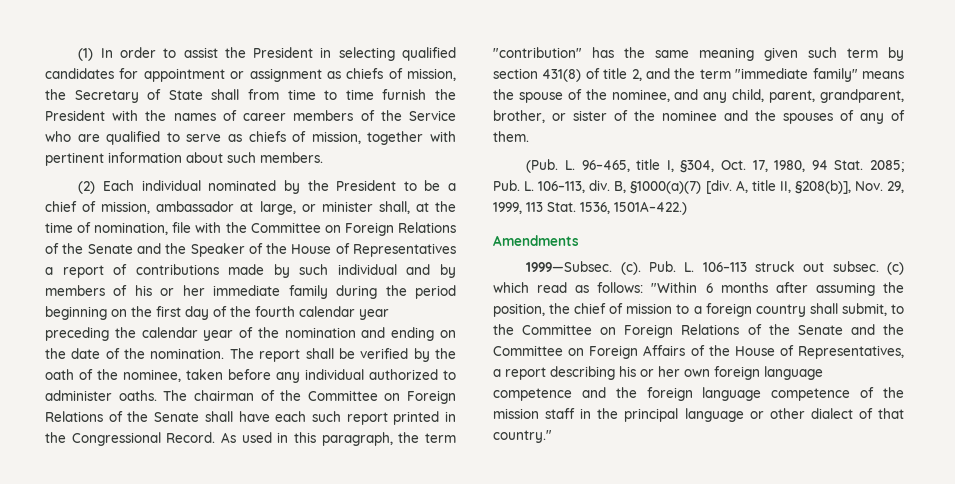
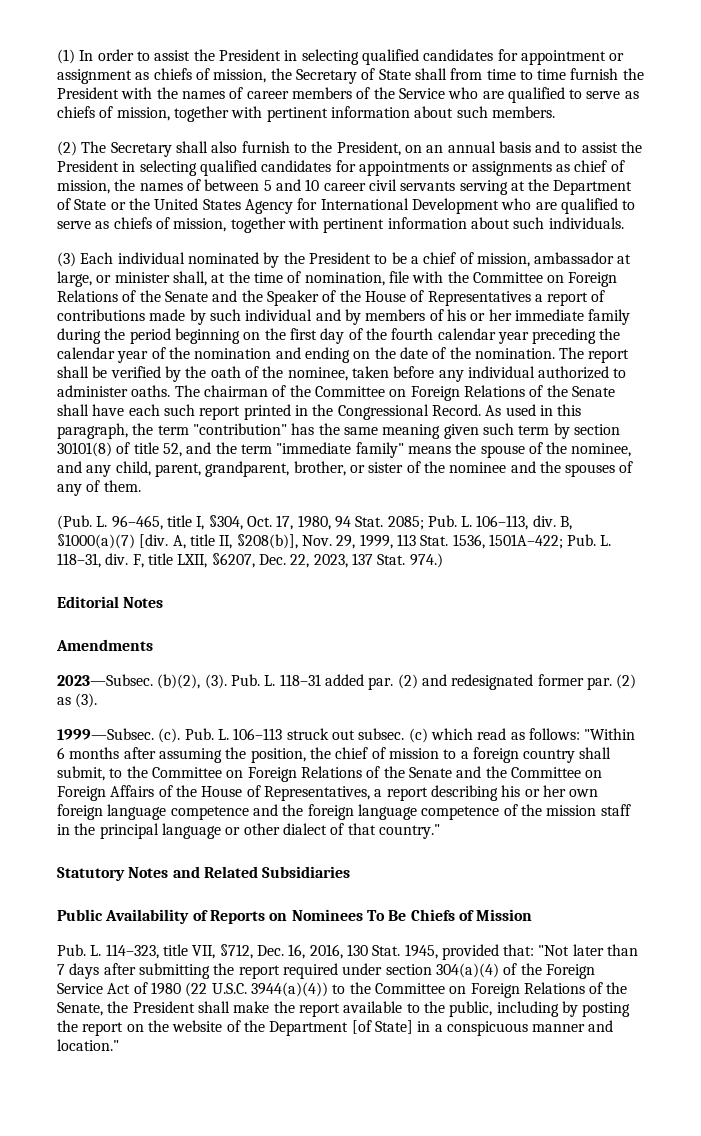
(96, 187) none -> [81,141,643,157] [57,160,625,176] [57,179,633,195] [57,198,636,214] [57,217,624,233] [57,252,76,267] The Secretary shall also furnish to the President, on an annual basis and to assist the President in selecting qualified candidates for appointments or assignments as chief of mission, the names of between 5 and 10 career civil servants serving at the Department of State or the United States Agency for International Development who are qualified to serve as chiefs of mission, together with pertinent information about such individuals. // (3)
[542,69,582,82] 431(8) -> [57,442,112,457] 30101(8)
[631,69,642,81] 2, -> [162,443,182,457] 52,
[614,201,687,215] [493,235,579,246] 1501A–422.) // Amendments -> [488,534,612,549] [57,553,443,568] [57,596,164,608] [56,639,153,651] [57,674,637,690] [57,693,98,708] 1501A–422; Pub. L. 118–31, div. F, title LXII, §6207, Dec. 22, 2023, 137 Stat. 974.) // Editorial Notes // Amendments // 2023—Subsec. (b)(2), (3). Pub. L. 118–31 added par. (2) and redesignated former par. (2) as (3).
(552, 436) none -> [57,866,351,881] [57,909,533,924] [57,944,639,960] [57,963,595,979] [57,982,628,998] [57,1001,631,1017] [57,1020,614,1036] [57,1039,119,1051] // Statutory Notes and Related Subsidiaries // Public Availability of Reports on Nominees To Be Chiefs of Mission // Pub. L. 114–323, title VII, §712, Dec. 16, 2016, 130 Stat. 1945, provided that: "Not later than 7 days after submitting the report required under section 304(a)(4) of the Foreign Service Act of 1980 (22 U.S.C. 3944(a)(4)) to the Committee on Foreign Relations of the Senate, the President shall make the report available to the public, including by posting the report on the website of the Department [of State] in a conspicuous manner and location."

